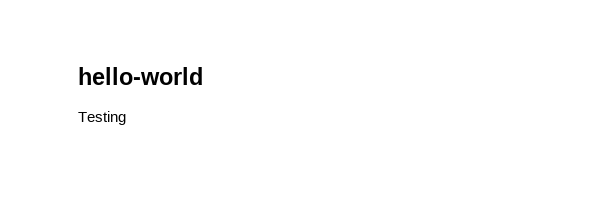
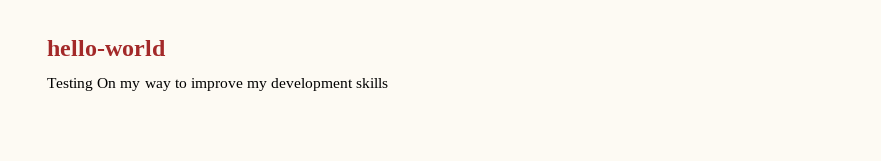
(126, 118) none -> [97,78,389,91] On my way to improve my development skills

